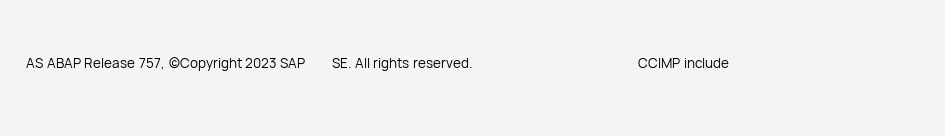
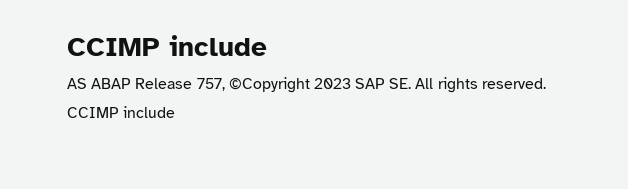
(26, 63) none -> [67,35,267,56] CCIMP include //

